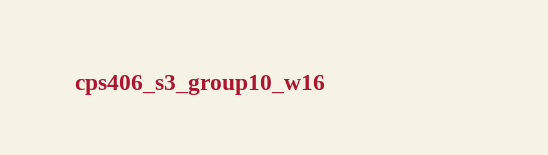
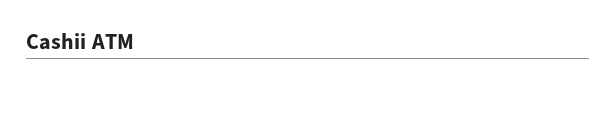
[75,75,325,95] cps406_s3_group10_w16 -> [26,33,134,50] Cashii ATM

